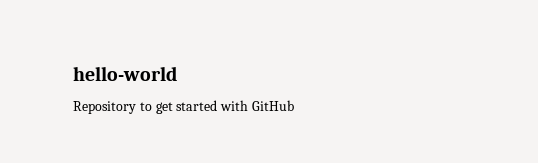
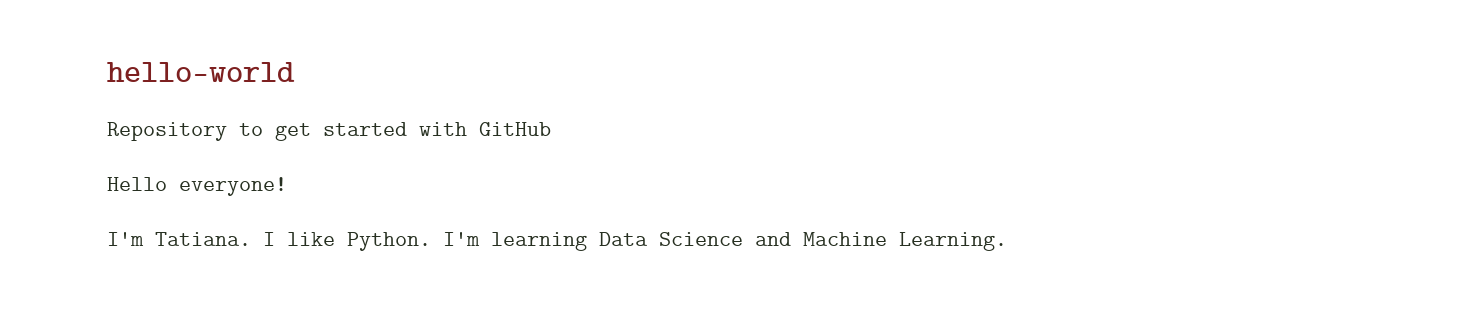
(294, 105) none -> [107,177,287,196] [107,232,1007,251] // Hello everyone! // I'm Tatiana. I like Python. I'm learning Data Science and Machine Learning.

